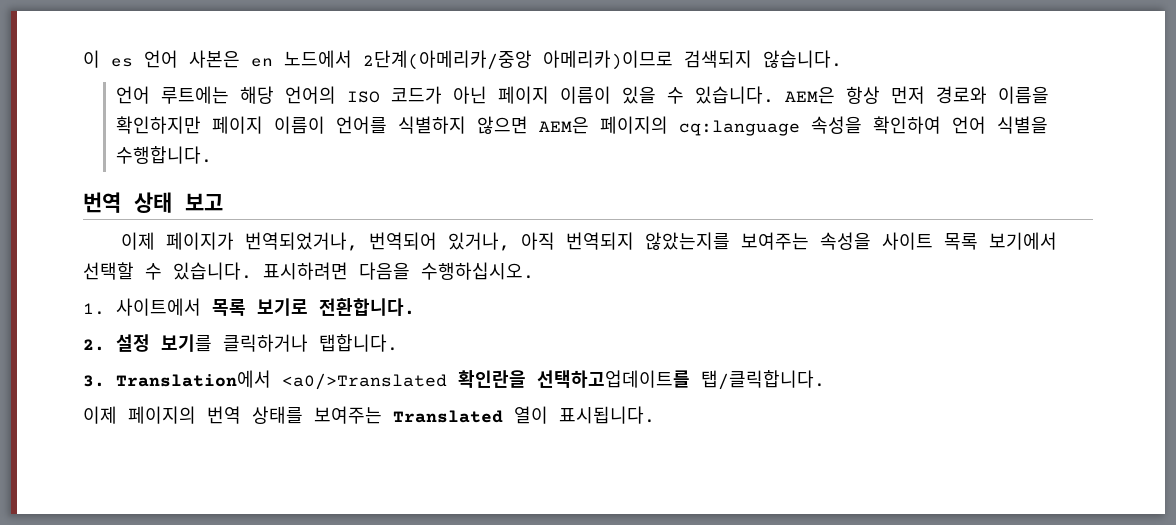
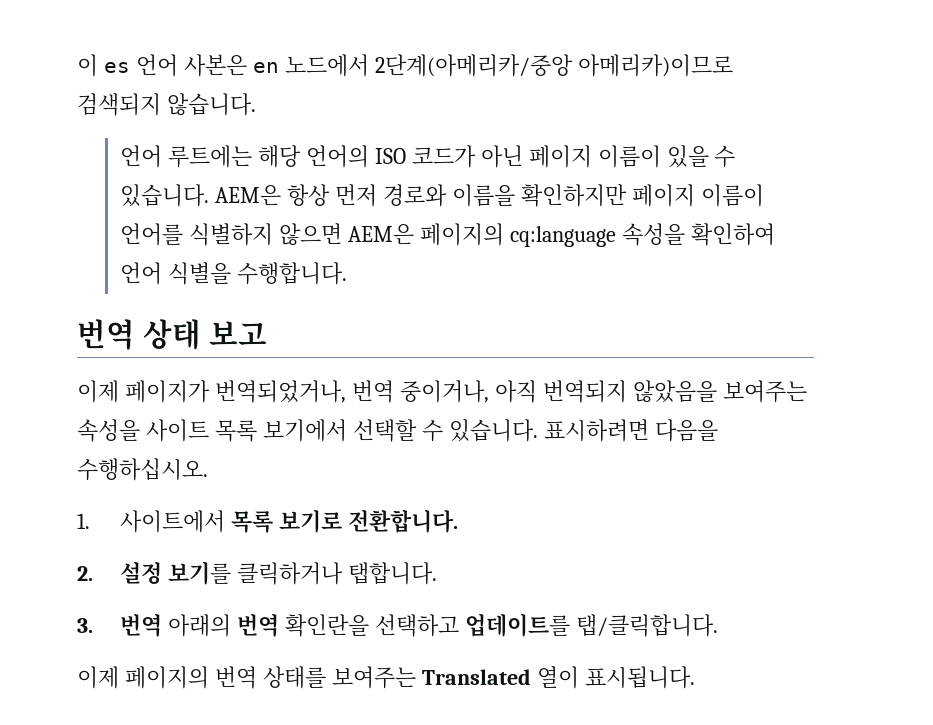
[369,232,511,251] 번역되어 있거나, -> [351,380,489,403] 번역 중이거나,
[645,232,731,250] 않았는지를 -> [632,380,717,403] 않았음을
[115,370,690,390] Translation에서 <a0/>Translated 확인란을 선택하고업데이트를 -> [120,613,570,637] 번역 아래의 번역 확인란을 선택하고 업데이트를

